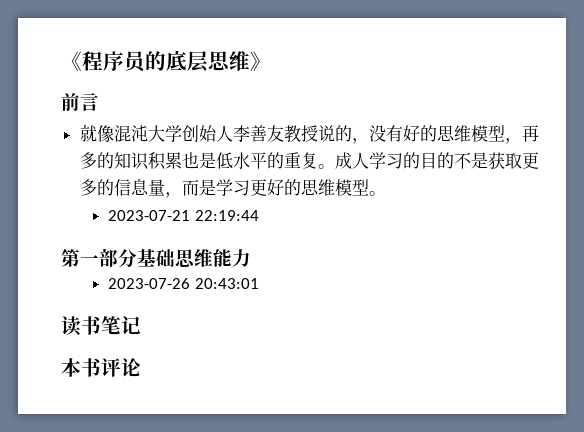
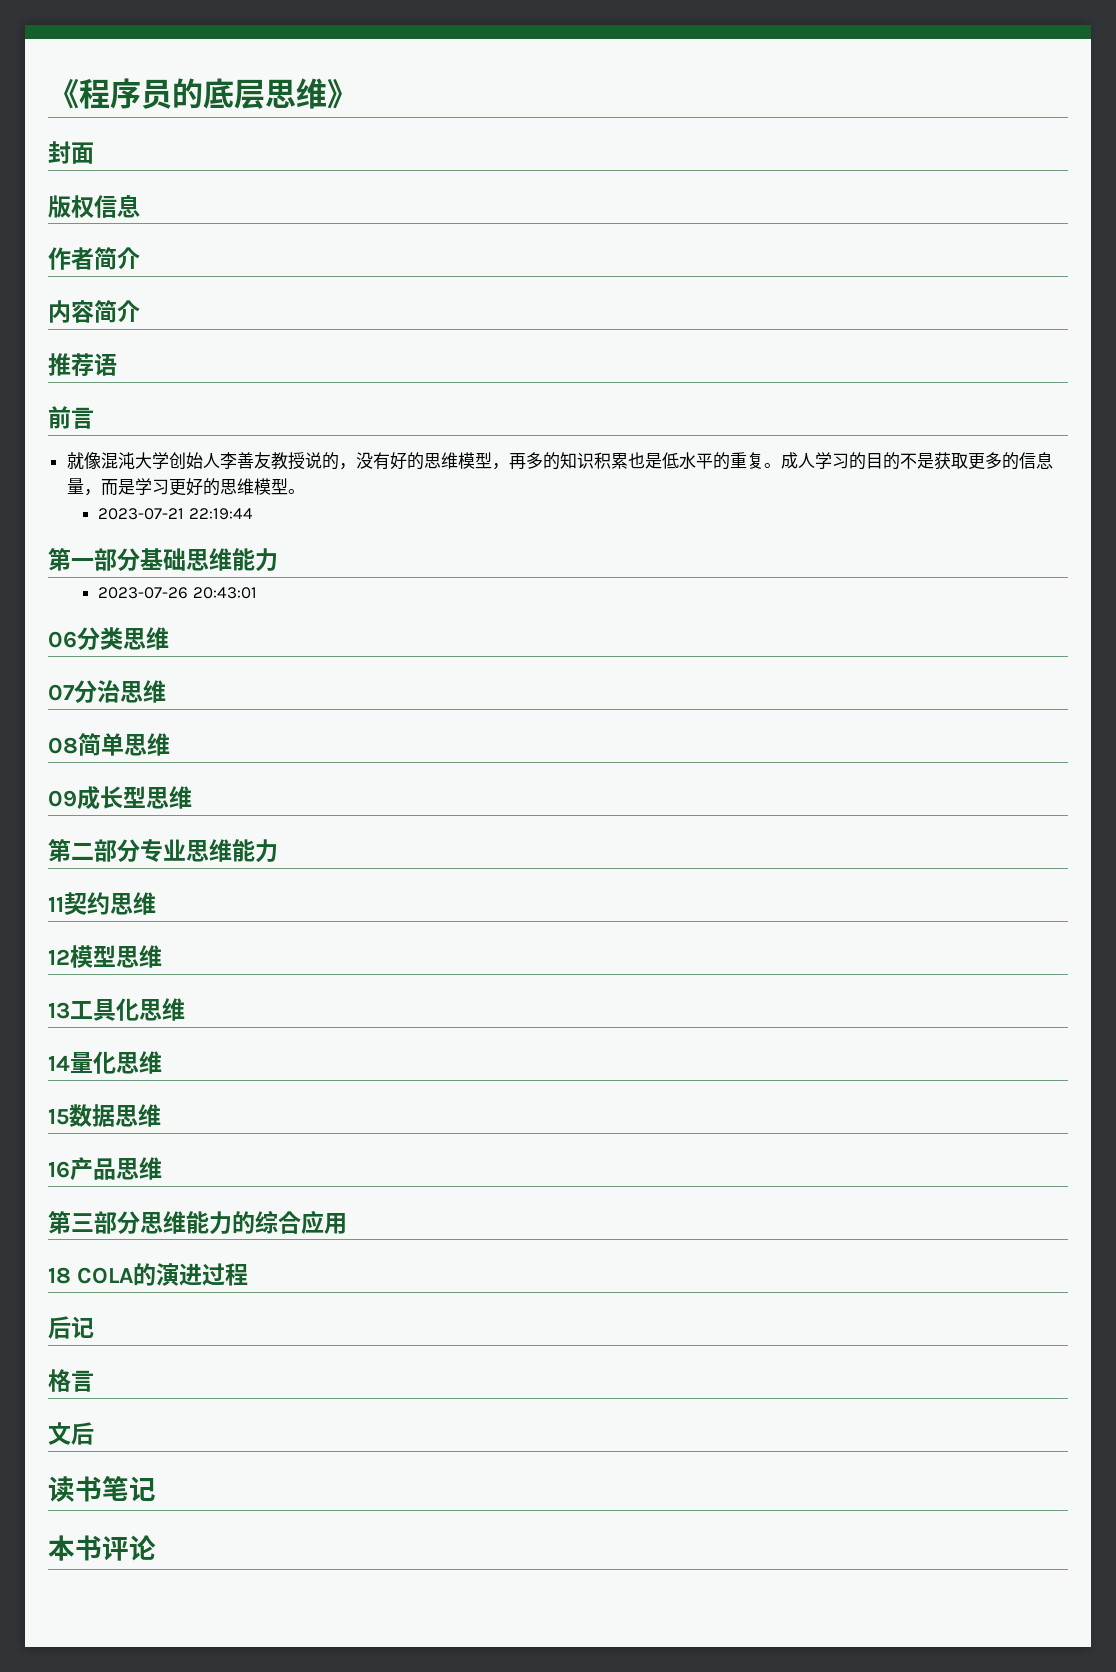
(271, 61) none -> [48,141,94,164] [48,194,140,218] [48,247,140,270] [48,300,140,323] [48,353,117,377] // 封面 // 版权信息 // 作者简介 // 内容简介 // 推荐语
(259, 283) none -> [48,627,169,650] [48,680,166,703] [48,733,170,756] [48,786,192,810] [48,839,278,863] [48,892,156,915] [48,945,162,968] [48,998,185,1021] [48,1051,162,1074] [48,1104,161,1127] [48,1157,162,1181] [48,1210,347,1235] [48,1263,249,1286] [48,1316,94,1339] [48,1369,94,1392] [48,1422,94,1445] // 06分类思维 // 07分治思维 // 08简单思维 // 09成长型思维 // 第二部分专业思维能力 // 11契约思维 // 12模型思维 // 13工具化思维 // 14量化思维 // 15数据思维 // 16产品思维 // 第三部分思维能力的综合应用 // 18 COLA的演进过程 // 后记 // 格言 // 文后

